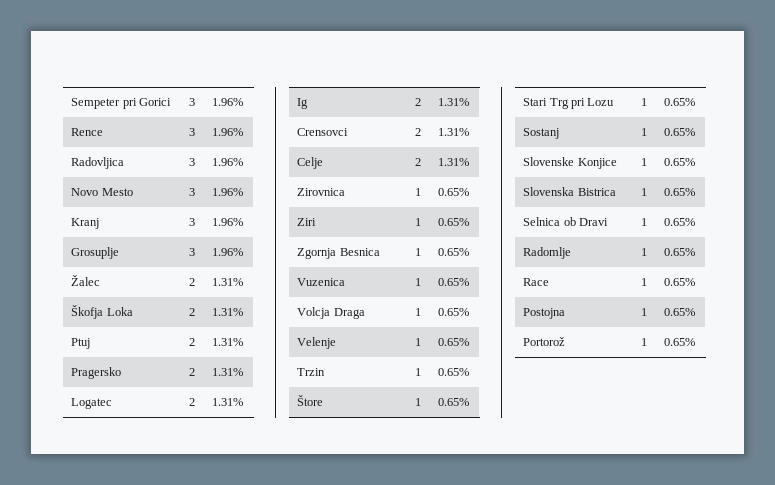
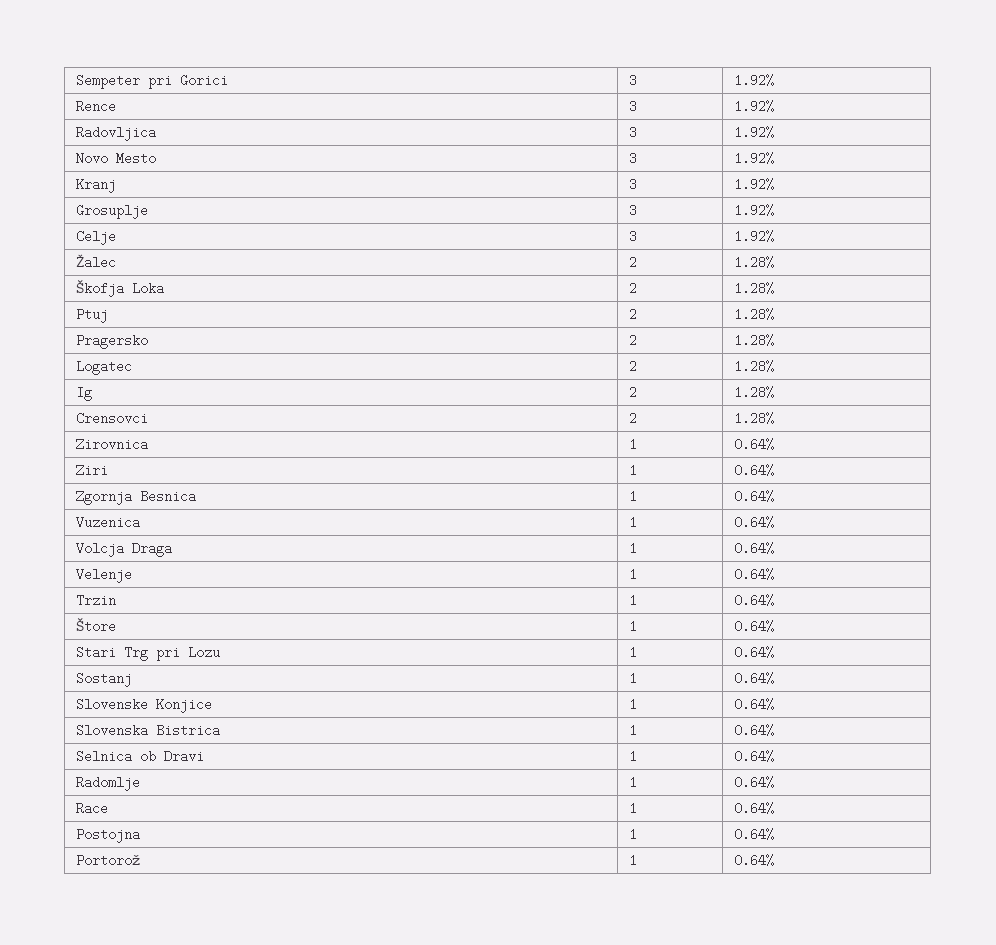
[212,98,244,106] 1.96% -> [733,74,774,87] 1.92%
[212,128,244,136] 1.96% -> [733,100,774,113] 1.92%
[212,158,244,166] 1.96% -> [733,126,774,139] 1.92%
[212,188,244,196] 1.96% -> [733,152,774,165] 1.92%
[212,218,244,226] 1.96% -> [733,178,774,191] 1.92%
[212,248,244,256] 1.96% -> [733,204,774,217] [75,230,116,245] [628,230,637,243] [733,230,774,243] 1.92% // Celje | 3 | 1.92%
[212,278,244,286] 1.31% -> [733,256,774,269] 1.28%
[212,308,244,316] 1.31% -> [733,282,774,295] 1.28%
[212,338,244,346] 1.31% -> [733,308,774,321] 1.28%
[212,368,244,376] 1.31% -> [733,334,774,347] 1.28%
[212,398,244,406] 1.31% -> [733,360,774,373] 1.28%
[438,98,470,106] 1.31% -> [733,386,774,399] 1.28%
[438,128,470,136] [297,157,324,169] [415,158,422,166] [438,158,470,166] 1.31% // Celje | 2 | 1.31% -> [733,412,774,425] 1.28%
[438,188,470,196] 0.65% -> [733,438,774,451] 0.64%
[438,218,470,226] 0.65% -> [733,464,774,477] 0.64%
[438,248,470,256] 0.65% -> [733,490,774,503] 0.64%
[438,278,470,286] 0.65% -> [733,516,774,529] 0.64%
[438,308,470,316] 0.65% -> [733,542,774,555] 0.64%
[438,338,470,346] 0.65% -> [733,568,774,581] 0.64%
[438,368,470,376] 0.65% -> [733,594,774,607] 0.64%
[438,398,470,406] 0.65% -> [733,620,774,633] 0.64%
[664,98,696,106] 0.65% -> [733,646,774,659] 0.64%
[664,128,696,136] 0.65% -> [733,672,774,685] 0.64%
[664,158,696,166] 0.65% -> [733,698,774,711] 0.64%
[664,188,696,196] 0.65% -> [733,724,774,737] 0.64%
[664,218,696,226] 0.65% -> [733,750,774,763] 0.64%
[664,248,696,256] 0.65% -> [733,776,774,789] 0.64%
[664,278,696,286] 0.65% -> [733,802,774,815] 0.64%
[664,308,696,316] 0.65% -> [733,828,774,841] 0.64%
[664,338,696,346] 0.65% -> [733,854,774,867] 0.64%

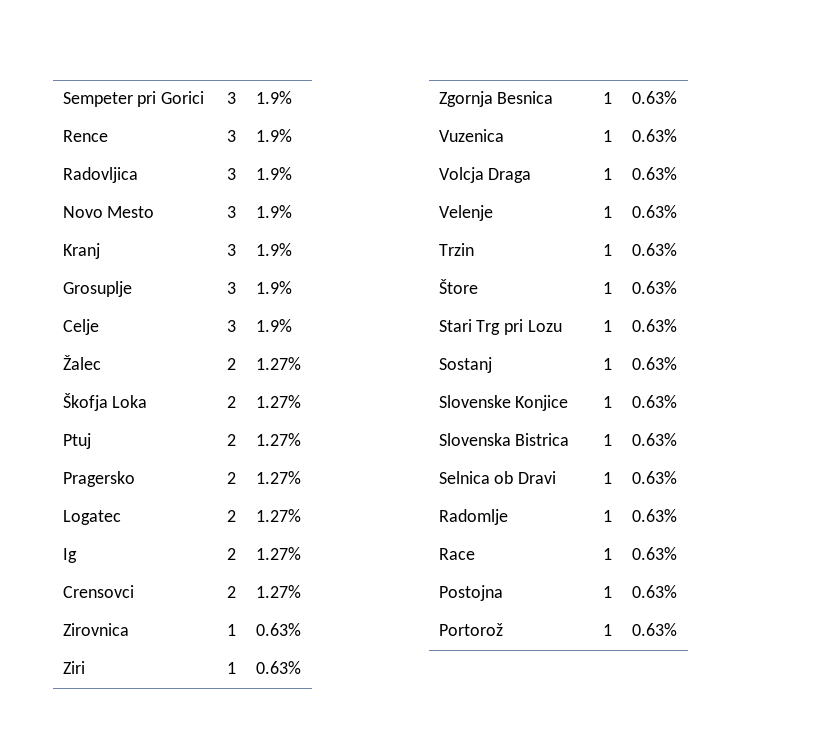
[733,74,774,87] 1.92% -> [255,91,292,104] 1.9%
[733,100,774,113] 1.92% -> [255,129,292,142] 1.9%
[733,126,774,139] 1.92% -> [255,167,292,180] 1.9%
[733,152,774,165] 1.92% -> [255,205,292,218] 1.9%
[733,178,774,191] 1.92% -> [255,243,292,256] 1.9%
[733,204,774,217] 1.92% -> [255,281,292,294] 1.9%
[733,230,774,243] 1.92% -> [255,319,292,332] 1.9%
[733,256,774,269] 1.28% -> [255,357,301,370] 1.27%
[733,282,774,295] 1.28% -> [255,395,301,408] 1.27%
[733,308,774,321] 1.28% -> [255,433,301,446] 1.27%
[733,334,774,347] 1.28% -> [255,471,301,484] 1.27%
[733,360,774,373] 1.28% -> [255,509,301,522] 1.27%
[733,386,774,399] 1.28% -> [255,547,301,560] 1.27%
[733,412,774,425] 1.28% -> [255,585,301,598] 1.27%
[733,438,774,451] 0.64% -> [255,623,301,636] 0.63%
[733,464,774,477] 0.64% -> [255,661,301,674] 0.63%
[733,490,774,503] 0.64% -> [631,91,677,104] 0.63%
[733,516,774,529] 0.64% -> [631,129,677,142] 0.63%
[733,542,774,555] 0.64% -> [631,167,677,180] 0.63%
[733,568,774,581] 0.64% -> [631,205,677,218] 0.63%
[733,594,774,607] 0.64% -> [631,243,677,256] 0.63%
[733,620,774,633] 0.64% -> [631,281,677,294] 0.63%
[733,646,774,659] 0.64% -> [631,319,677,332] 0.63%
[733,672,774,685] 0.64% -> [631,357,677,370] 0.63%
[733,698,774,711] 0.64% -> [631,395,677,408] 0.63%
[733,724,774,737] 0.64% -> [631,433,677,446] 0.63%
[733,750,774,763] 0.64% -> [631,471,677,484] 0.63%
[733,776,774,789] 0.64% -> [631,509,677,522] 0.63%
[733,802,774,815] 0.64% -> [631,547,677,560] 0.63%
[733,828,774,841] 0.64% -> [631,585,677,598] 0.63%
[733,854,774,867] 0.64% -> [631,623,677,636] 0.63%

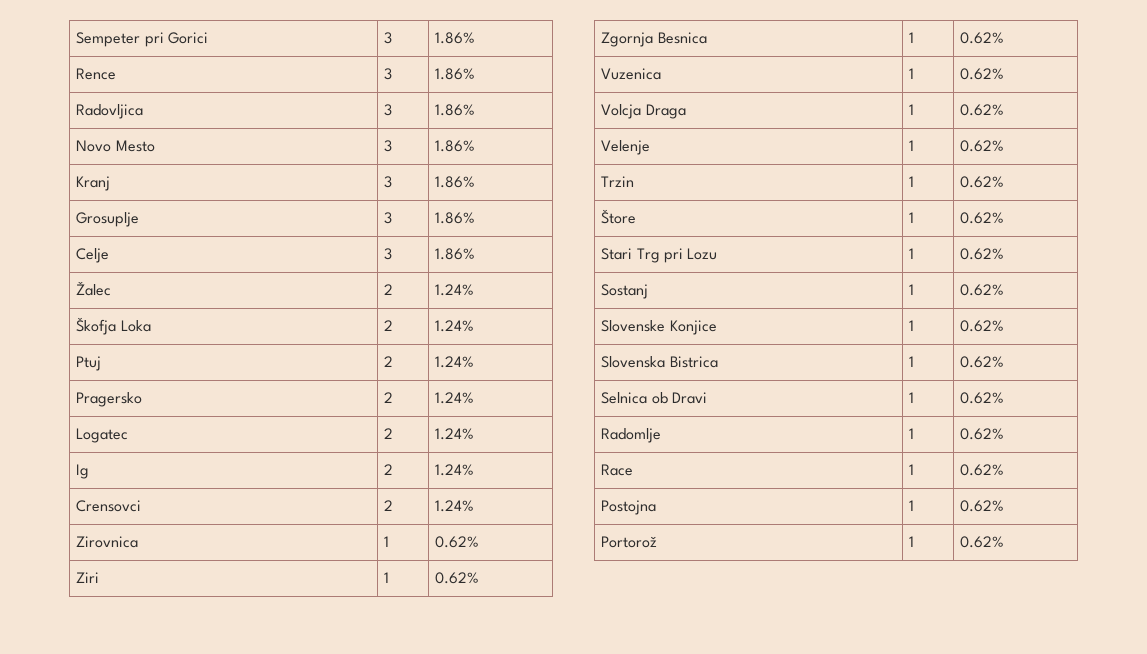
[255,91,292,104] 1.9% -> [435,32,476,44] 1.86%
[255,129,292,142] 1.9% -> [435,68,476,80] 1.86%
[255,167,292,180] 1.9% -> [435,104,476,116] 1.86%
[255,205,292,218] 1.9% -> [435,140,476,152] 1.86%
[255,243,292,256] 1.9% -> [435,176,476,188] 1.86%
[255,281,292,294] 1.9% -> [435,212,476,224] 1.86%
[255,319,292,332] 1.9% -> [435,248,476,260] 1.86%
[255,357,301,370] 1.27% -> [435,284,475,296] 1.24%
[255,395,301,408] 1.27% -> [435,320,475,332] 1.24%
[255,433,301,446] 1.27% -> [435,356,475,368] 1.24%
[255,471,301,484] 1.27% -> [435,392,475,404] 1.24%
[255,509,301,522] 1.27% -> [435,428,475,440] 1.24%
[255,547,301,560] 1.27% -> [435,464,475,476] 1.24%
[255,585,301,598] 1.27% -> [435,500,475,512] 1.24%
[255,623,301,636] 0.63% -> [435,536,480,548] 0.62%
[255,661,301,674] 0.63% -> [435,572,480,584] 0.62%
[631,91,677,104] 0.63% -> [960,32,1005,44] 0.62%
[631,129,677,142] 0.63% -> [960,68,1005,80] 0.62%
[631,167,677,180] 0.63% -> [960,104,1005,116] 0.62%
[631,205,677,218] 0.63% -> [960,140,1005,152] 0.62%
[631,243,677,256] 0.63% -> [960,176,1005,188] 0.62%
[631,281,677,294] 0.63% -> [960,212,1005,224] 0.62%
[631,319,677,332] 0.63% -> [960,248,1005,260] 0.62%
[631,357,677,370] 0.63% -> [960,284,1005,296] 0.62%
[631,395,677,408] 0.63% -> [960,320,1005,332] 0.62%
[631,433,677,446] 0.63% -> [960,356,1005,368] 0.62%
[631,471,677,484] 0.63% -> [960,392,1005,404] 0.62%
[631,509,677,522] 0.63% -> [960,428,1005,440] 0.62%
[631,547,677,560] 0.63% -> [960,464,1005,476] 0.62%
[631,585,677,598] 0.63% -> [960,500,1005,512] 0.62%
[631,623,677,636] 0.63% -> [960,536,1005,548] 0.62%

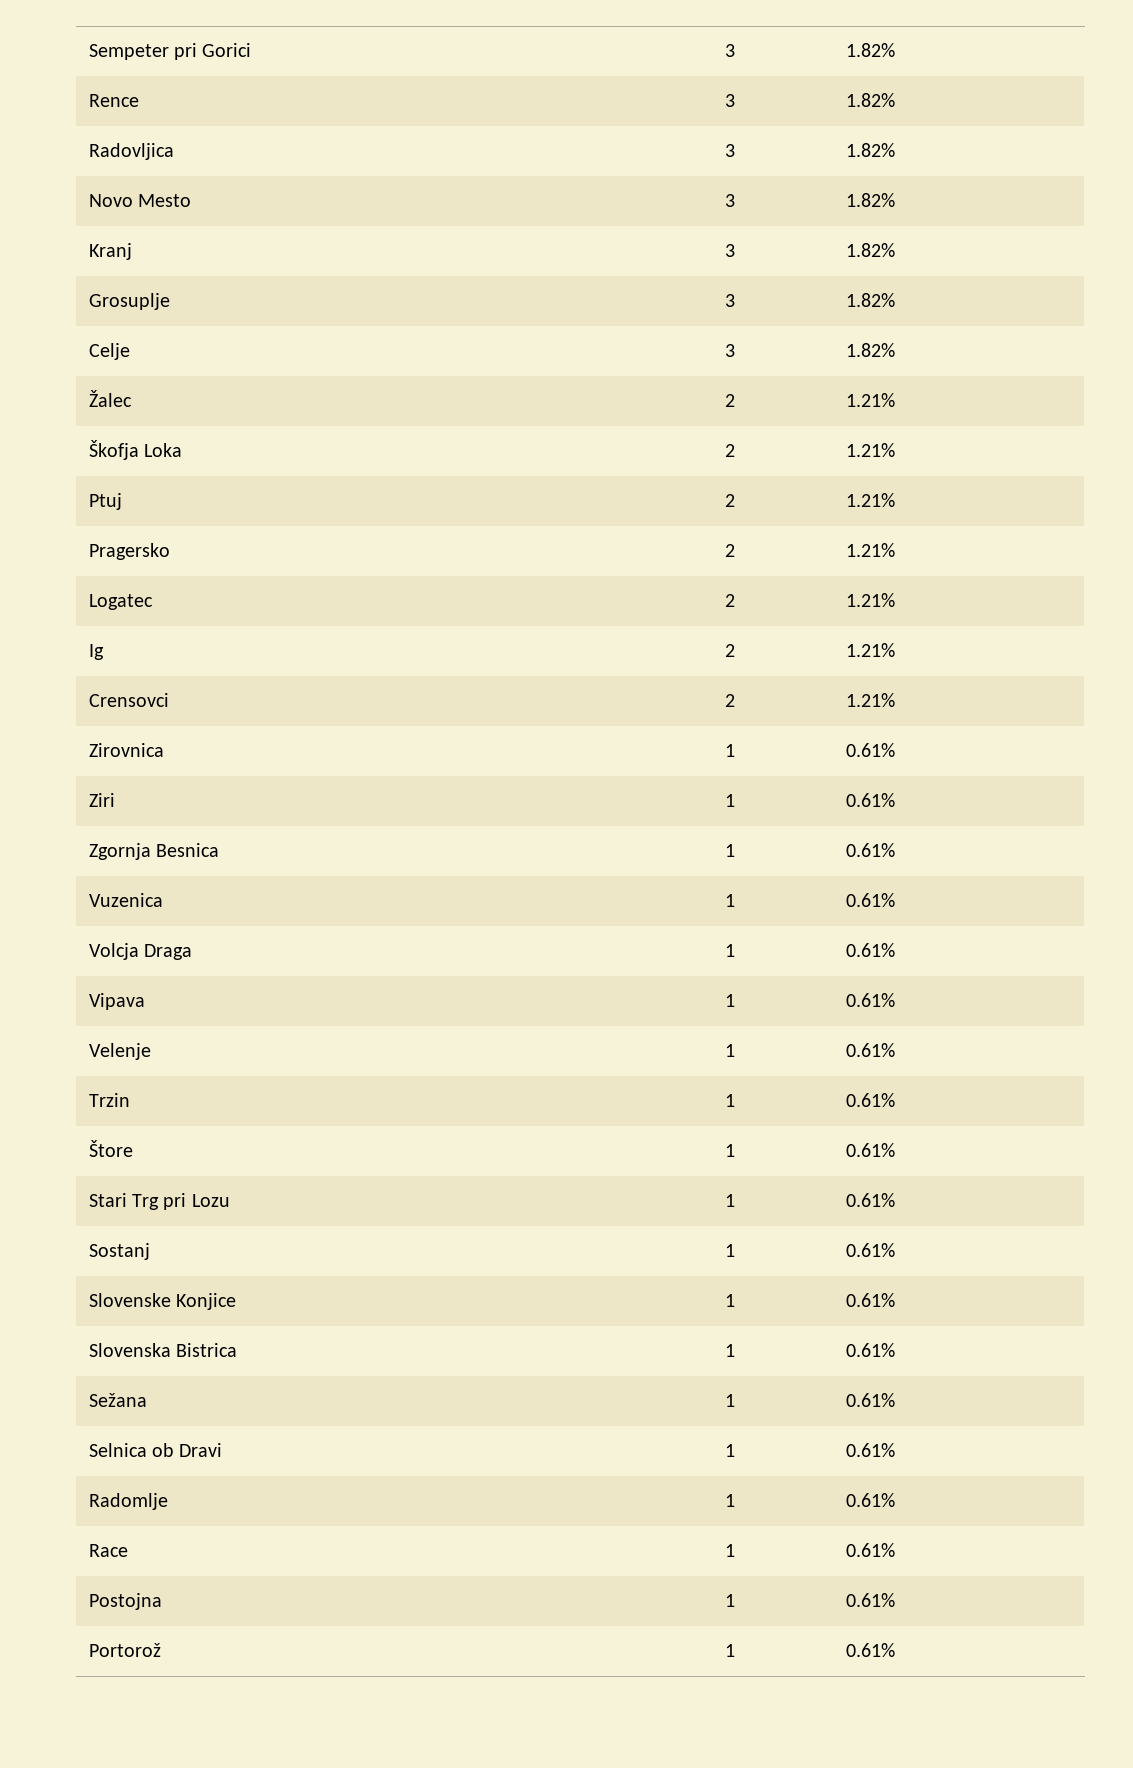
[435,32,476,44] 1.86% -> [845,43,895,57] 1.82%
[435,68,476,80] 1.86% -> [845,93,895,107] 1.82%
[435,104,476,116] 1.86% -> [845,143,895,157] 1.82%
[435,140,476,152] 1.86% -> [845,193,895,207] 1.82%
[435,176,476,188] 1.86% -> [845,243,895,257] 1.82%
[435,212,476,224] 1.86% -> [845,293,895,307] 1.82%
[435,248,476,260] 1.86% -> [845,343,895,357] 1.82%
[435,284,475,296] 1.24% -> [845,393,895,407] 1.21%
[435,320,475,332] 1.24% -> [845,443,895,457] 1.21%
[435,356,475,368] 1.24% -> [845,493,895,507] 1.21%
[435,392,475,404] 1.24% -> [845,543,895,557] 1.21%
[435,428,475,440] 1.24% -> [845,593,895,607] 1.21%
[435,464,475,476] 1.24% -> [845,643,895,657] 1.21%
[435,500,475,512] 1.24% -> [845,693,895,707] 1.21%
[435,536,480,548] 0.62% -> [845,743,895,757] 0.61%
[435,572,480,584] 0.62% -> [845,793,895,807] 0.61%
[960,32,1005,44] 0.62% -> [845,843,895,857] 0.61%
[960,68,1005,80] 0.62% -> [845,893,895,907] 0.61%
[960,104,1005,116] 0.62% -> [845,943,895,957] [88,993,145,1010] [724,994,735,1007] [845,993,895,1007] 0.61% // Vipava | 1 | 0.61%
[960,140,1005,152] 0.62% -> [845,1043,895,1057] 0.61%
[960,176,1005,188] 0.62% -> [845,1093,895,1107] 0.61%
[960,212,1005,224] 0.62% -> [845,1143,895,1157] 0.61%
[960,248,1005,260] 0.62% -> [845,1193,895,1207] 0.61%
[960,284,1005,296] 0.62% -> [845,1243,895,1257] 0.61%
[960,320,1005,332] 0.62% -> [845,1293,895,1307] 0.61%
[960,356,1005,368] 0.62% -> [845,1343,895,1357] [88,1393,147,1407] [724,1394,735,1407] [845,1393,895,1407] 0.61% // Sežana | 1 | 0.61%
[960,392,1005,404] 0.62% -> [845,1443,895,1457] 0.61%
[960,428,1005,440] 0.62% -> [845,1493,895,1507] 0.61%
[960,464,1005,476] 0.62% -> [845,1543,895,1557] 0.61%
[960,500,1005,512] 0.62% -> [845,1593,895,1607] 0.61%
[960,536,1005,548] 0.62% -> [845,1643,895,1657] 0.61%

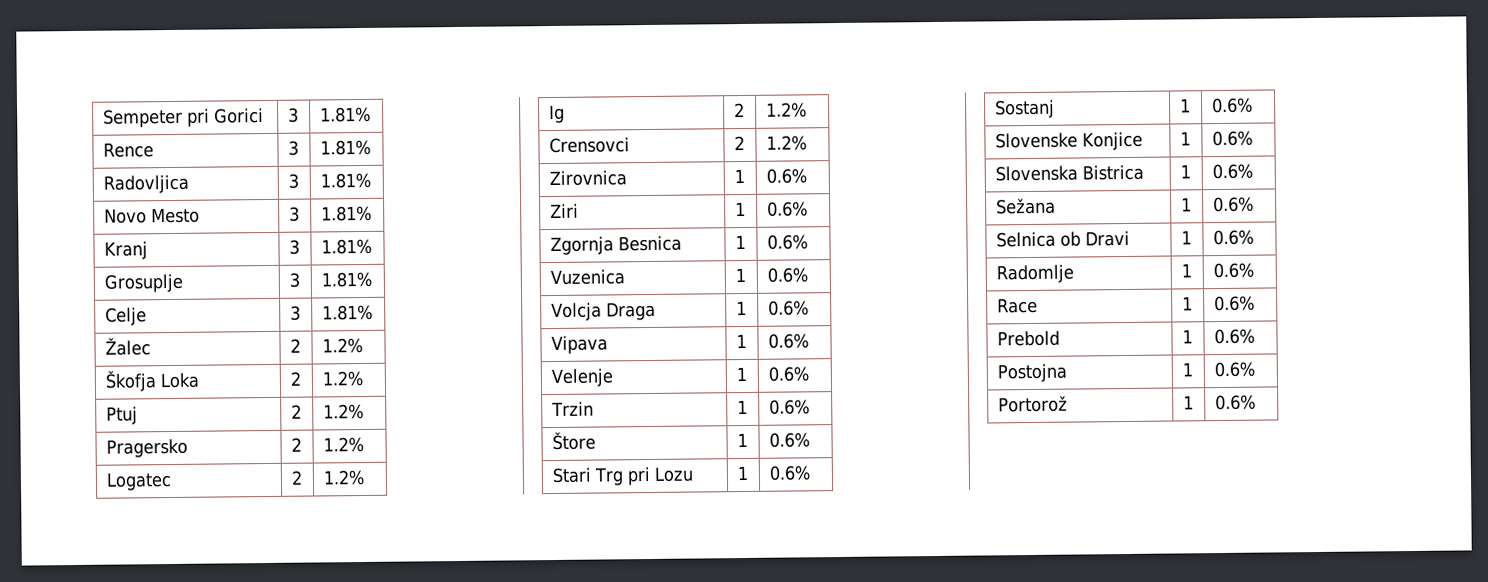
[845,43,895,57] 1.82% -> [319,106,371,123] 1.81%
[845,93,895,107] 1.82% -> [319,139,371,156] 1.81%
[845,143,895,157] 1.82% -> [319,172,371,189] 1.81%
[845,193,895,207] 1.82% -> [320,205,372,222] 1.81%
[845,243,895,257] 1.82% -> [320,238,372,255] 1.81%
[845,293,895,307] 1.82% -> [320,271,372,288] 1.81%
[845,343,895,357] 1.82% -> [321,304,373,321] 1.81%
[845,393,895,407] 1.21% -> [321,337,363,354] 1.2%
[845,443,895,457] 1.21% -> [321,370,363,387] 1.2%
[845,493,895,507] 1.21% -> [322,403,364,420] 1.2%
[845,543,895,557] 1.21% -> [322,436,364,453] 1.2%
[845,593,895,607] 1.21% -> [322,469,365,486] 1.2%
[845,643,895,657] 1.21% -> [765,102,807,118] 1.2%
[845,693,895,707] 1.21% -> [765,135,807,151] 1.2%
[845,743,895,757] 0.61% -> [765,168,807,184] 0.6%
[845,793,895,807] 0.61% -> [766,201,808,217] 0.6%
[845,843,895,857] 0.61% -> [766,234,808,250] 0.6%
[845,893,895,907] 0.61% -> [766,267,808,283] 0.6%
[845,943,895,957] 0.61% -> [767,300,809,316] 0.6%
[845,993,895,1007] 0.61% -> [767,333,809,349] 0.6%
[845,1043,895,1057] 0.61% -> [767,366,809,382] 0.6%
[845,1093,895,1107] 0.61% -> [768,399,810,415] 0.6%
[845,1143,895,1157] 0.61% -> [768,432,810,448] 0.6%
[845,1193,895,1207] 0.61% -> [768,465,810,481] 0.6%
[845,1243,895,1257] 0.61% -> [1211,97,1253,114] 0.6%
[845,1293,895,1307] 0.61% -> [1211,130,1253,147] 0.6%
[845,1343,895,1357] 0.61% -> [1211,163,1253,180] 0.6%
[845,1393,895,1407] 0.61% -> [1212,196,1254,213] 0.6%
[845,1443,895,1457] 0.61% -> [1212,229,1254,246] 0.6%
[845,1493,895,1507] 0.61% -> [1212,262,1254,279] 0.6%
[845,1543,895,1557] 0.61% -> [1213,295,1255,312] [996,330,1060,347] [1181,329,1193,344] [1213,328,1255,345] 0.6% // Prebold | 1 | 0.6%
[845,1593,895,1607] 0.61% -> [1213,361,1255,378] 0.6%
[845,1643,895,1657] 0.61% -> [1214,394,1256,411] 0.6%

